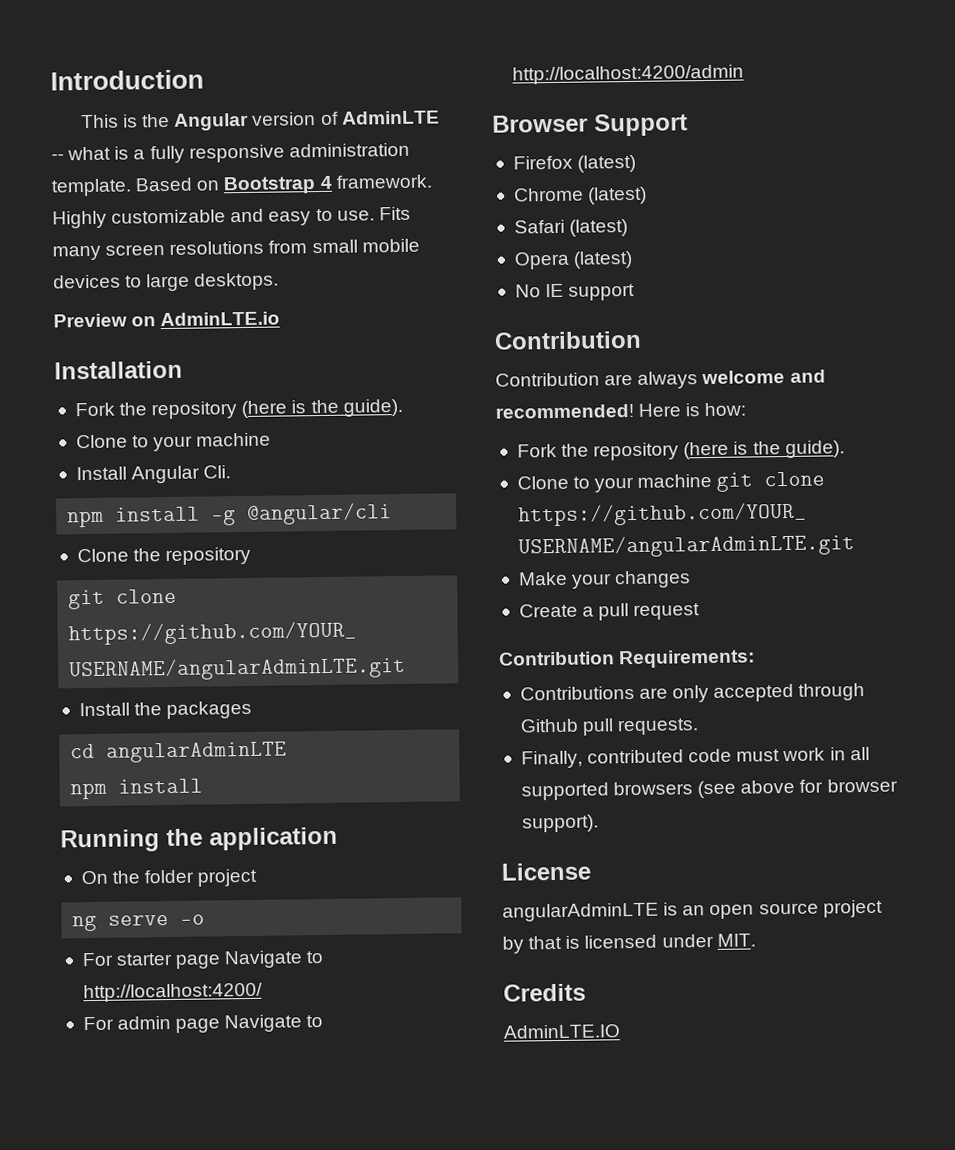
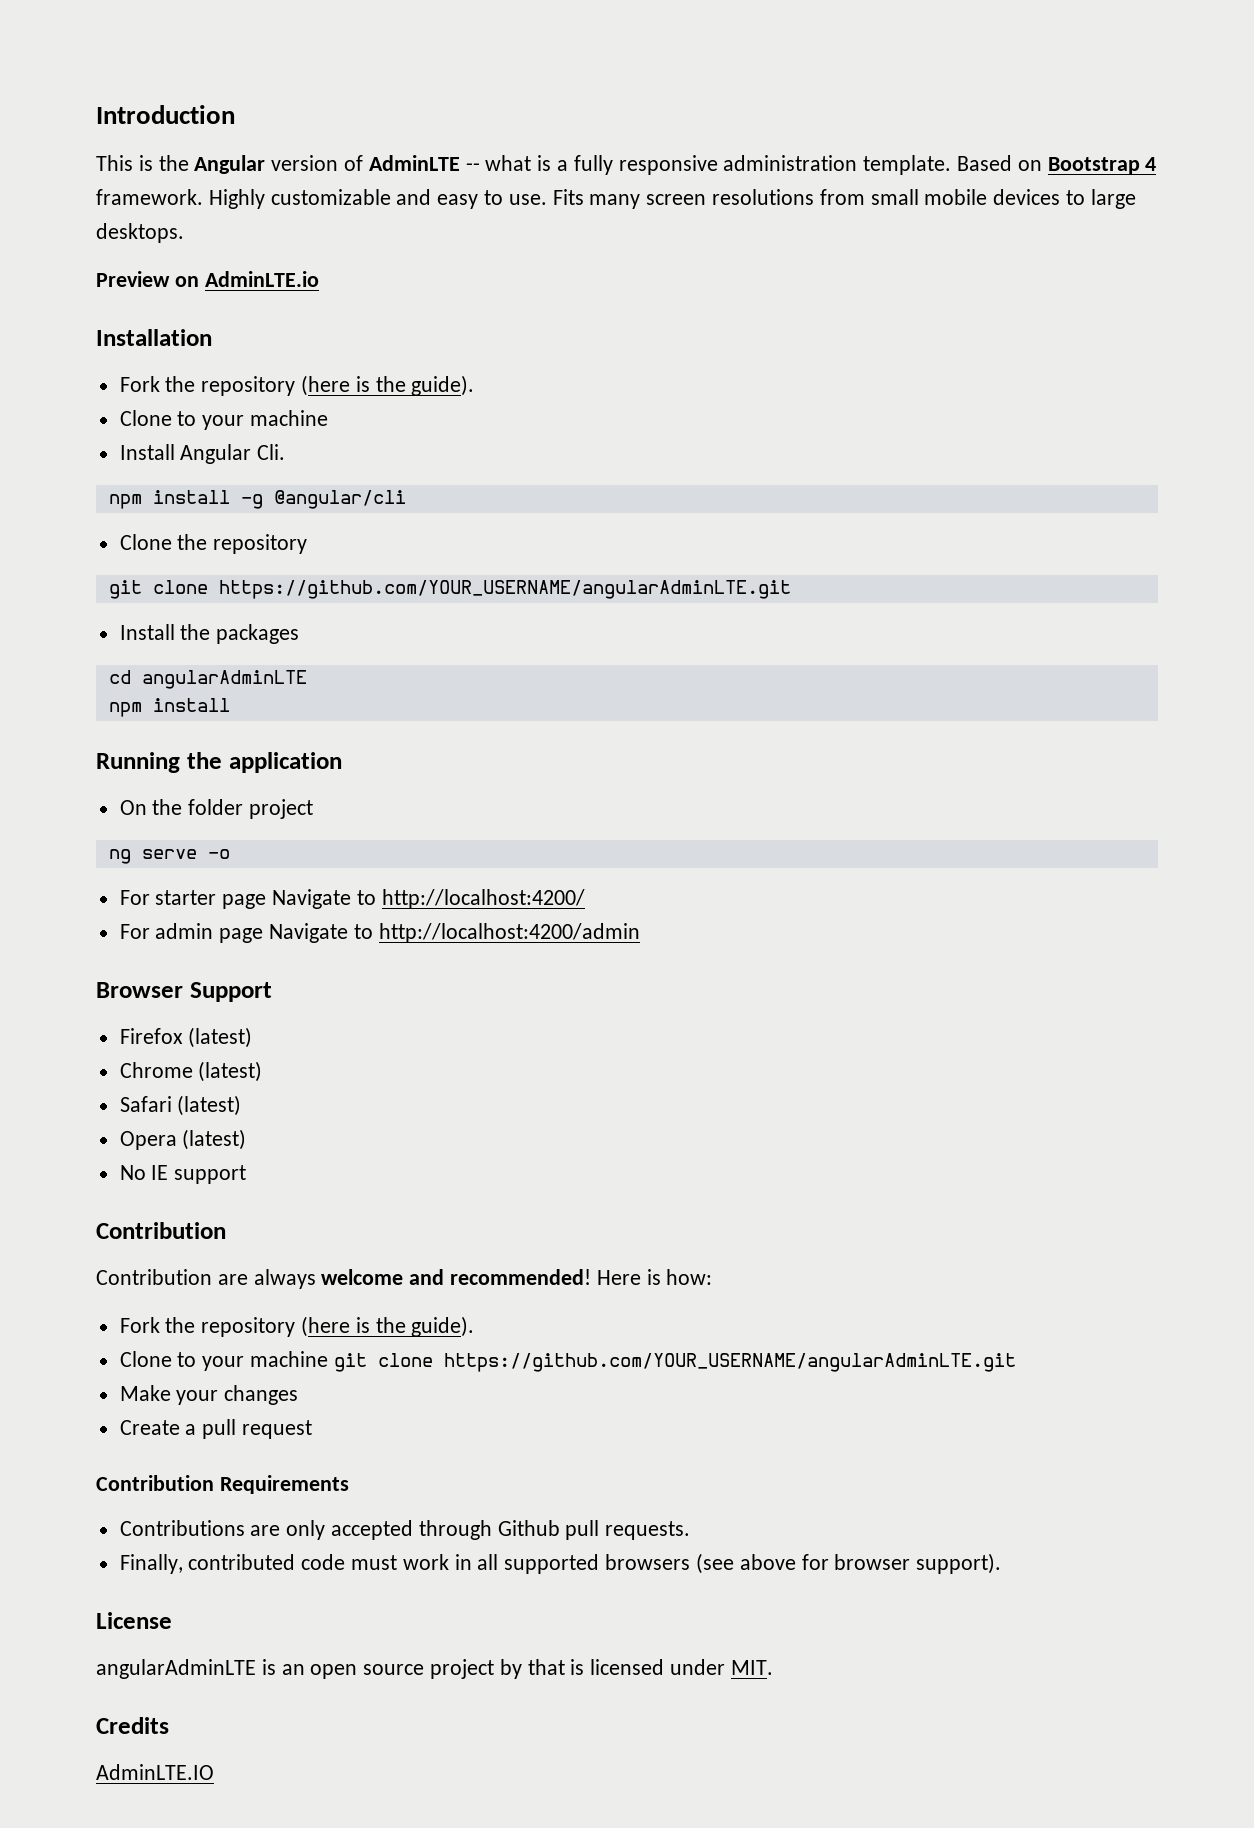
[618,649,756,669] Requirements: -> [219,1475,349,1494] Requirements

